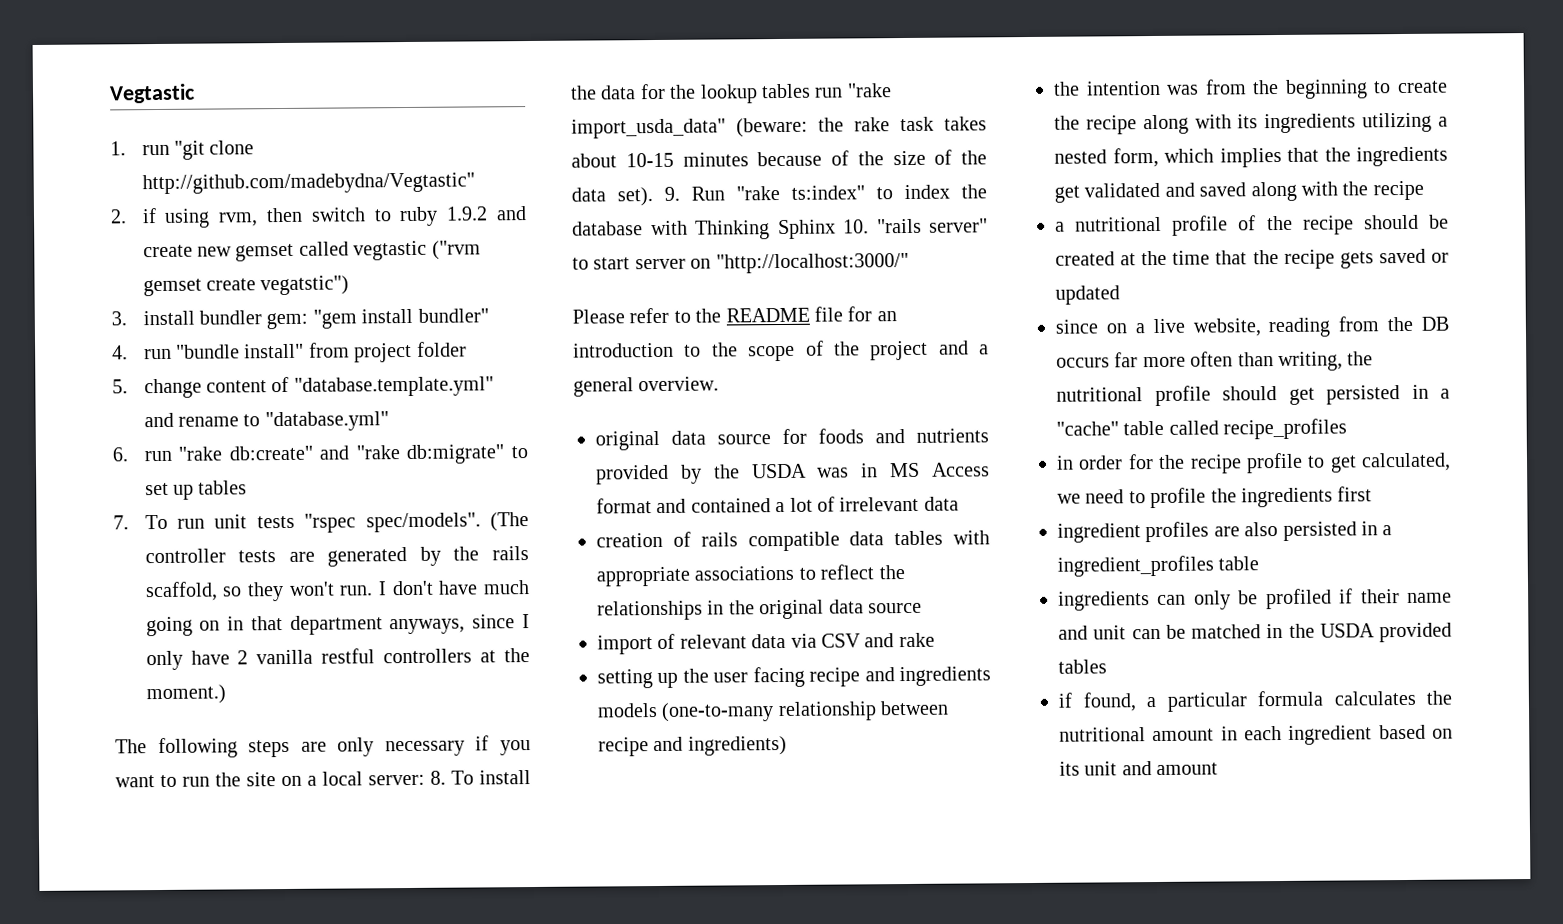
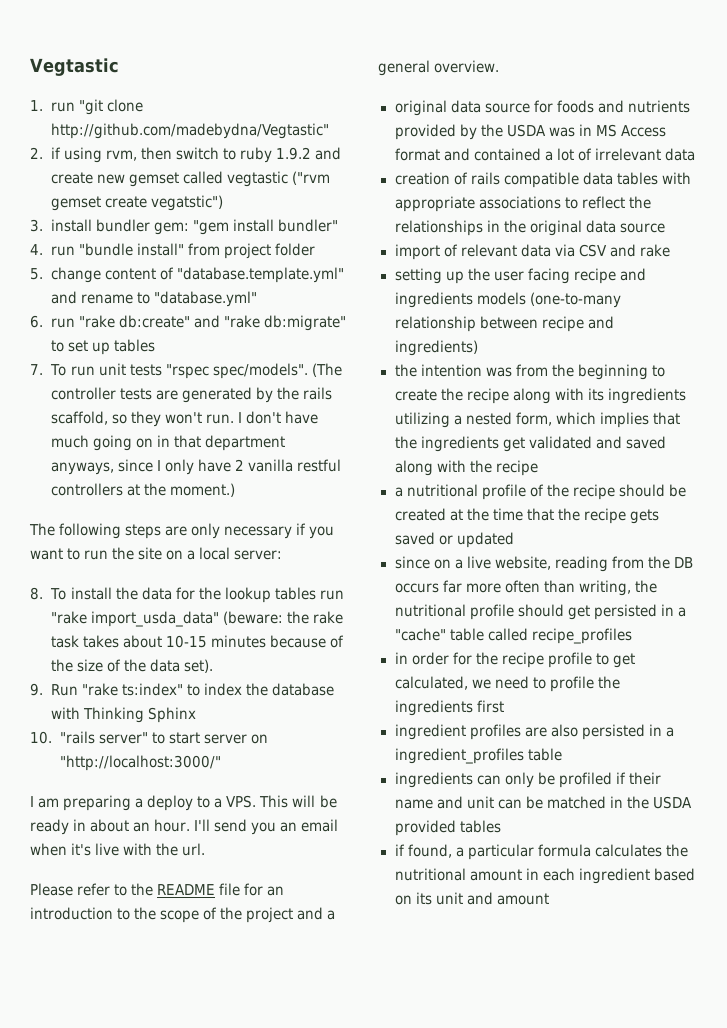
(425, 780) none -> (283, 555) //
(653, 197) none -> (213, 666) //
(836, 229) none -> (196, 715) //
(909, 263) none -> [30,795,337,811] [30,819,339,835] [30,843,206,856] // I am preparing a deploy to a VPS. This will be ready in about an hour. I'll send you an email when it's live with the url.

